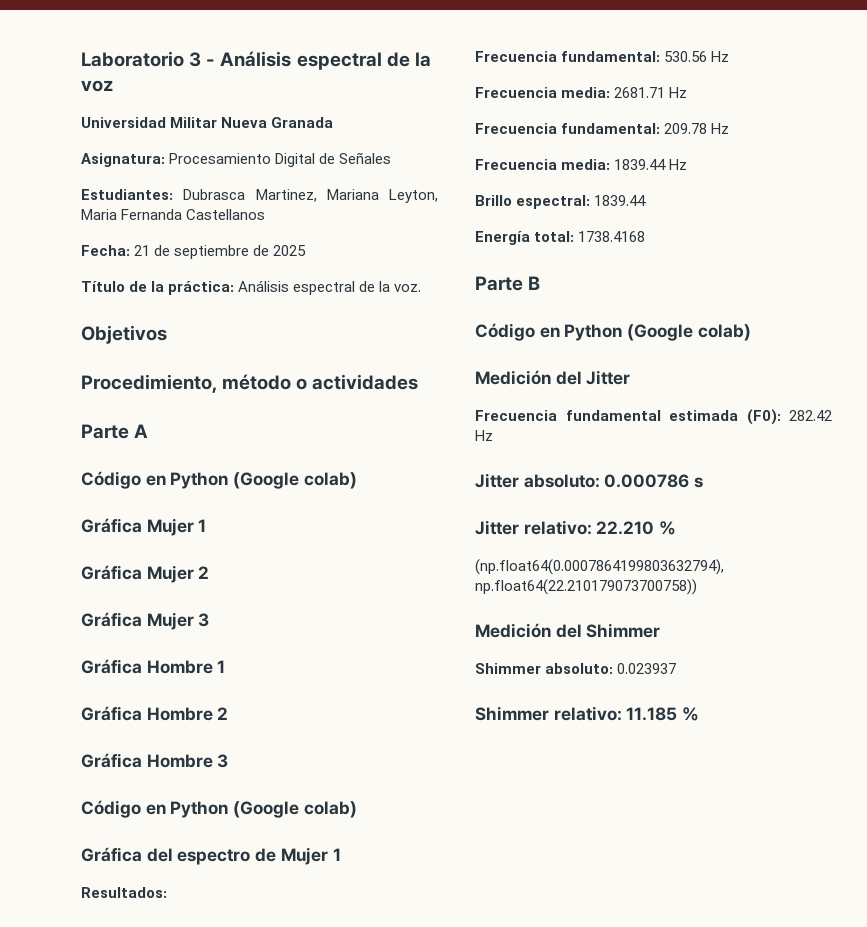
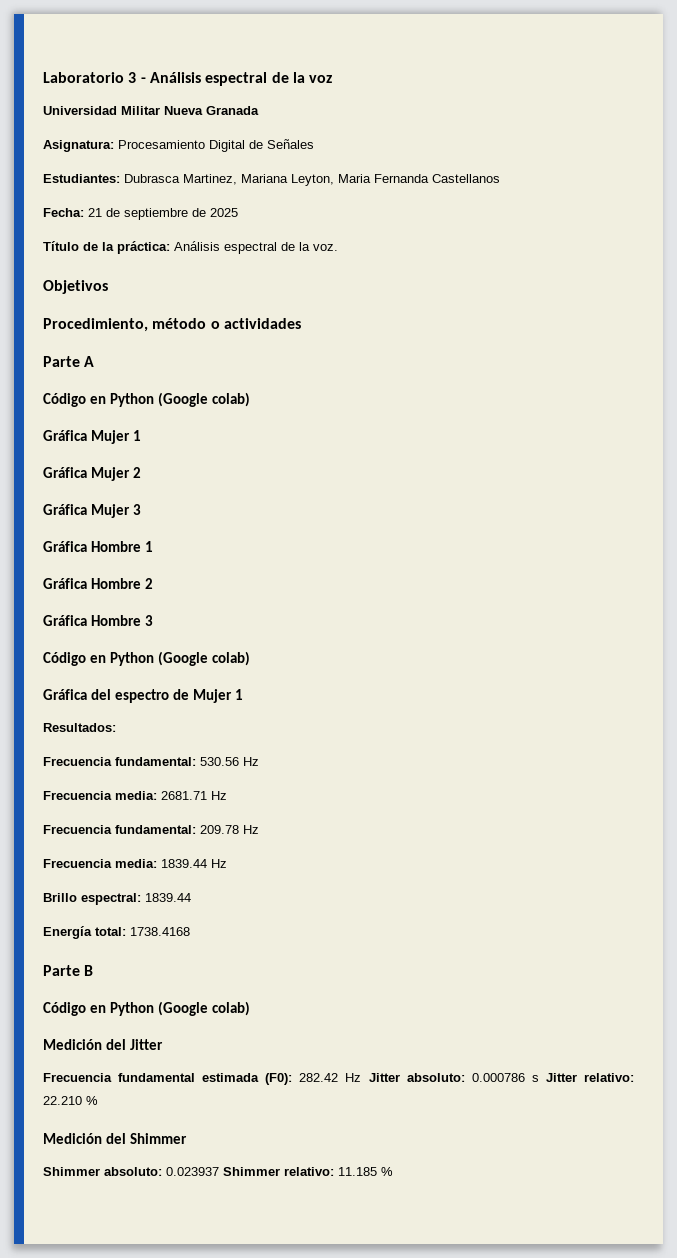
(493, 435) // -> (362, 1077) none
(704, 482) // -> (539, 1078) none
[475,559,724,575] [475,579,697,595] // (np.float64(0.0007864199803632794), np.float64(22.210179073700758)) -> (98, 1100) none
(677, 668) // -> (219, 1171) none

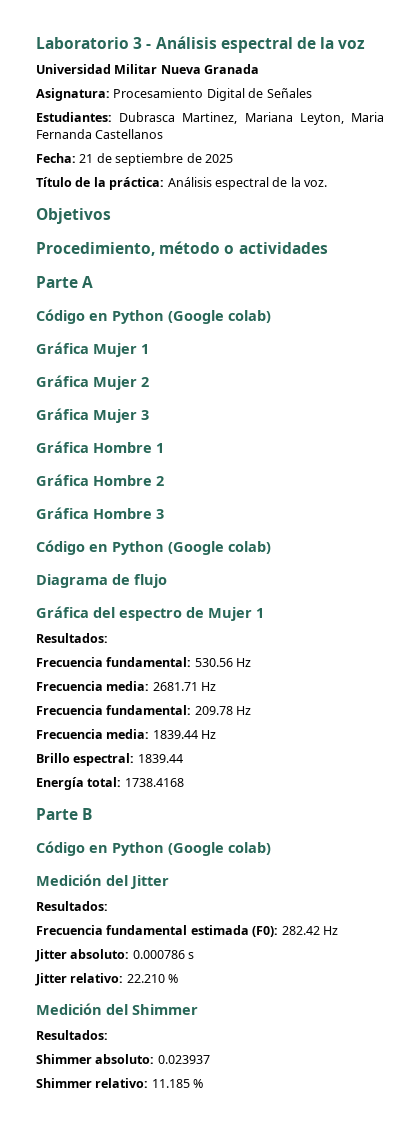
(251, 658) none -> [36,574,167,588] // Diagrama de flujo
(164, 1044) none -> [36,901,108,911] // Resultados:
(362, 1077) none -> (338, 930) //
(539, 1078) none -> (195, 955) //
(188, 1138) none -> [36,1030,108,1040] // Resultados:
(219, 1171) none -> (210, 1059) //

